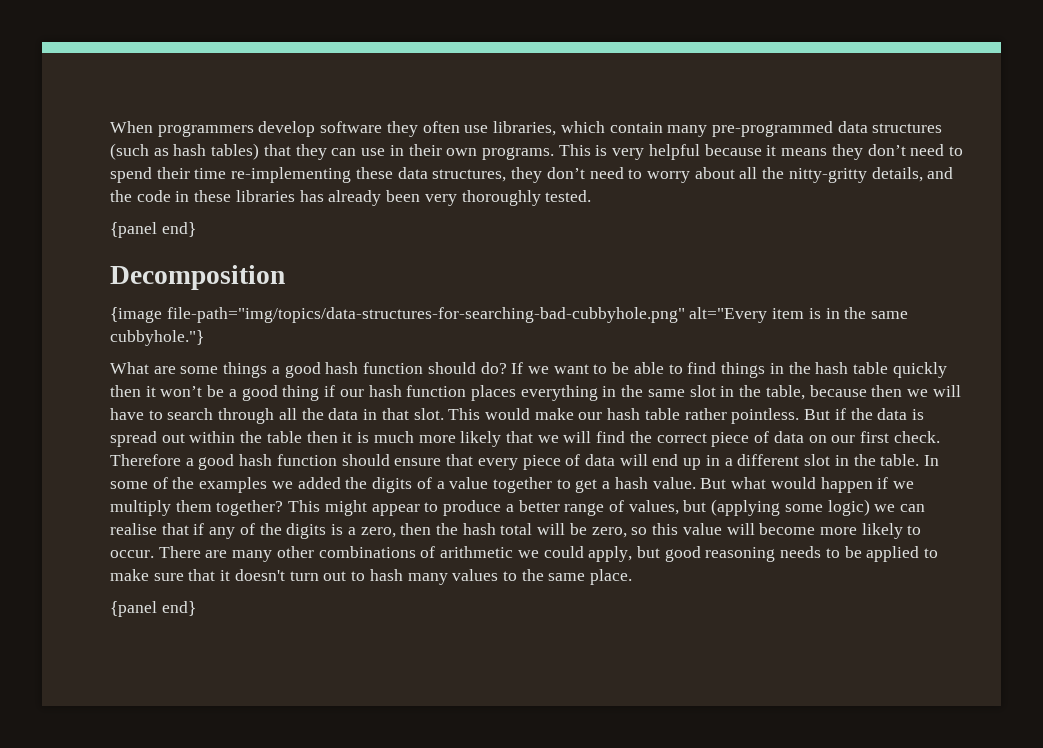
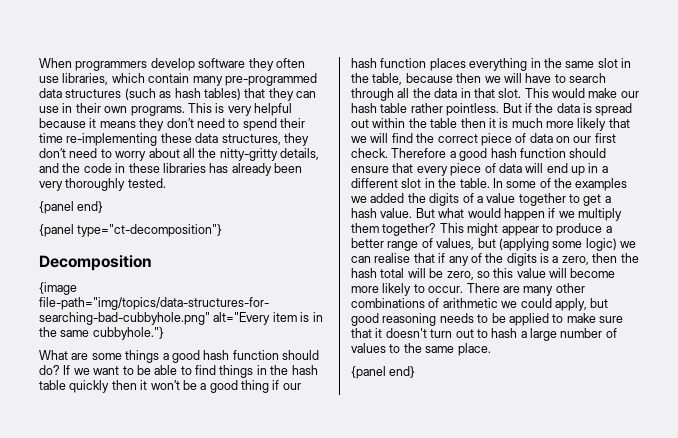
(196, 229) none -> [39,224,223,237] // {panel type="ct-decomposition"}
[407,573,448,585] many -> [520,328,617,341] a large number of

